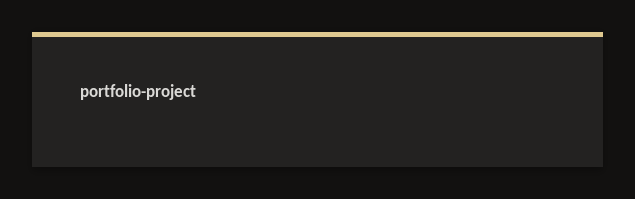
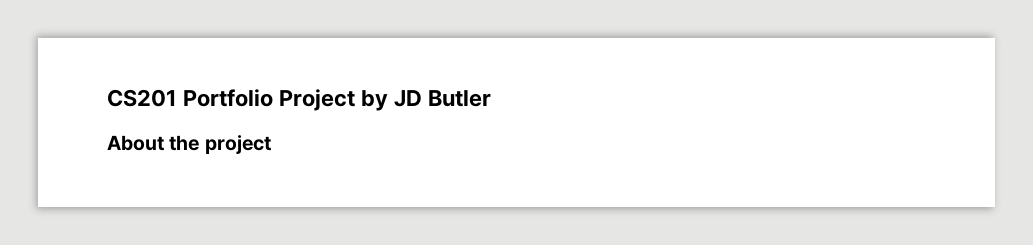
[80,84,196,100] portfolio-project -> [107,89,492,111] [107,135,271,154] CS201 Portfolio Project by JD Butler // About the project

